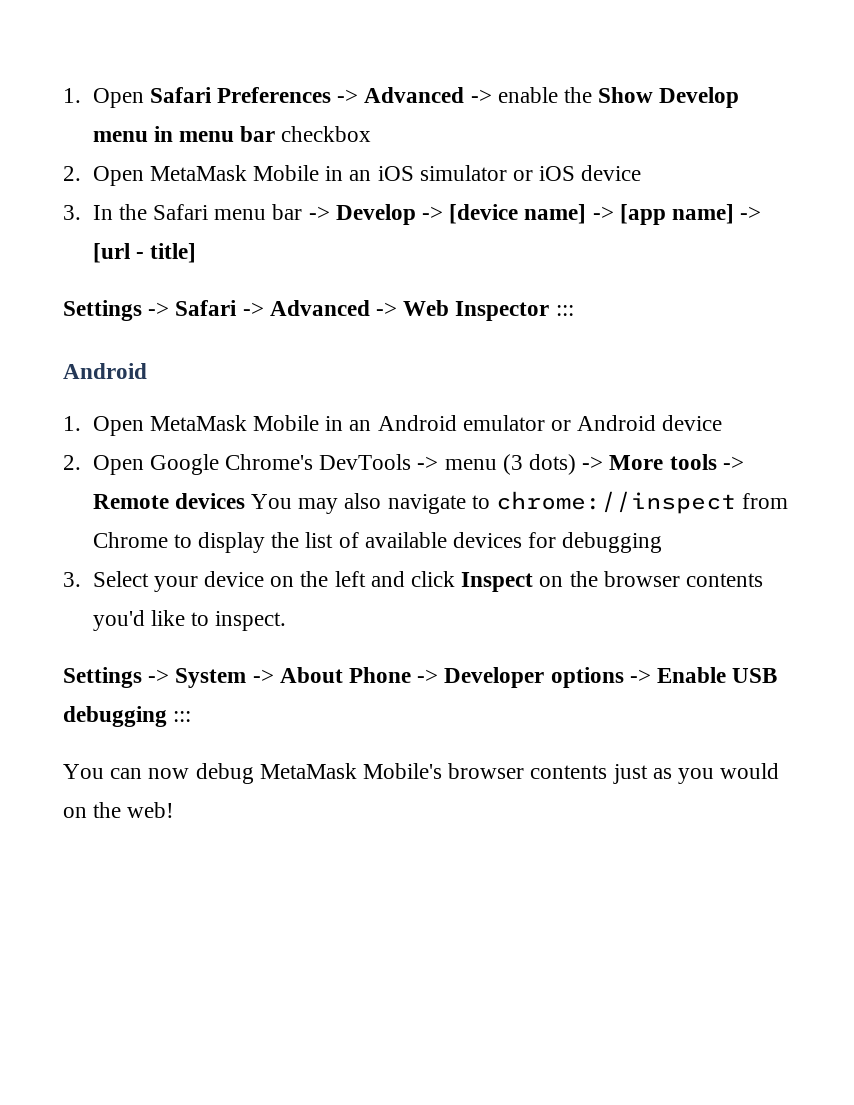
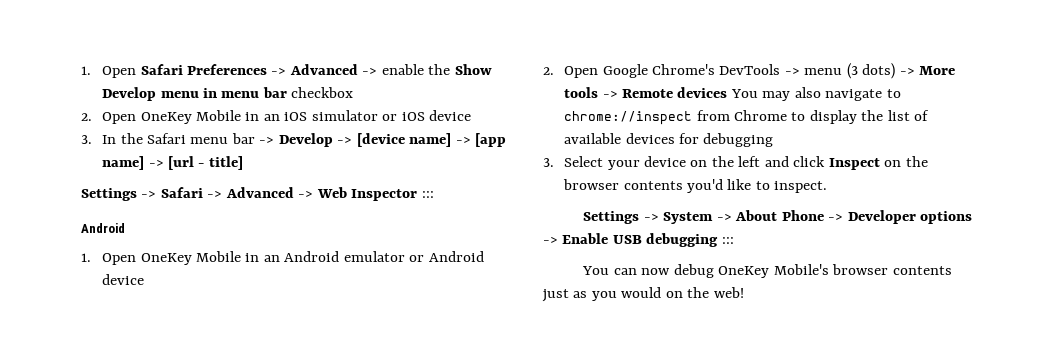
[149,165,247,181] MetaMask -> [140,112,192,124] OneKey
[149,415,247,431] MetaMask -> [140,253,192,265] OneKey
[259,763,357,779] MetaMask -> [718,266,770,278] OneKey

